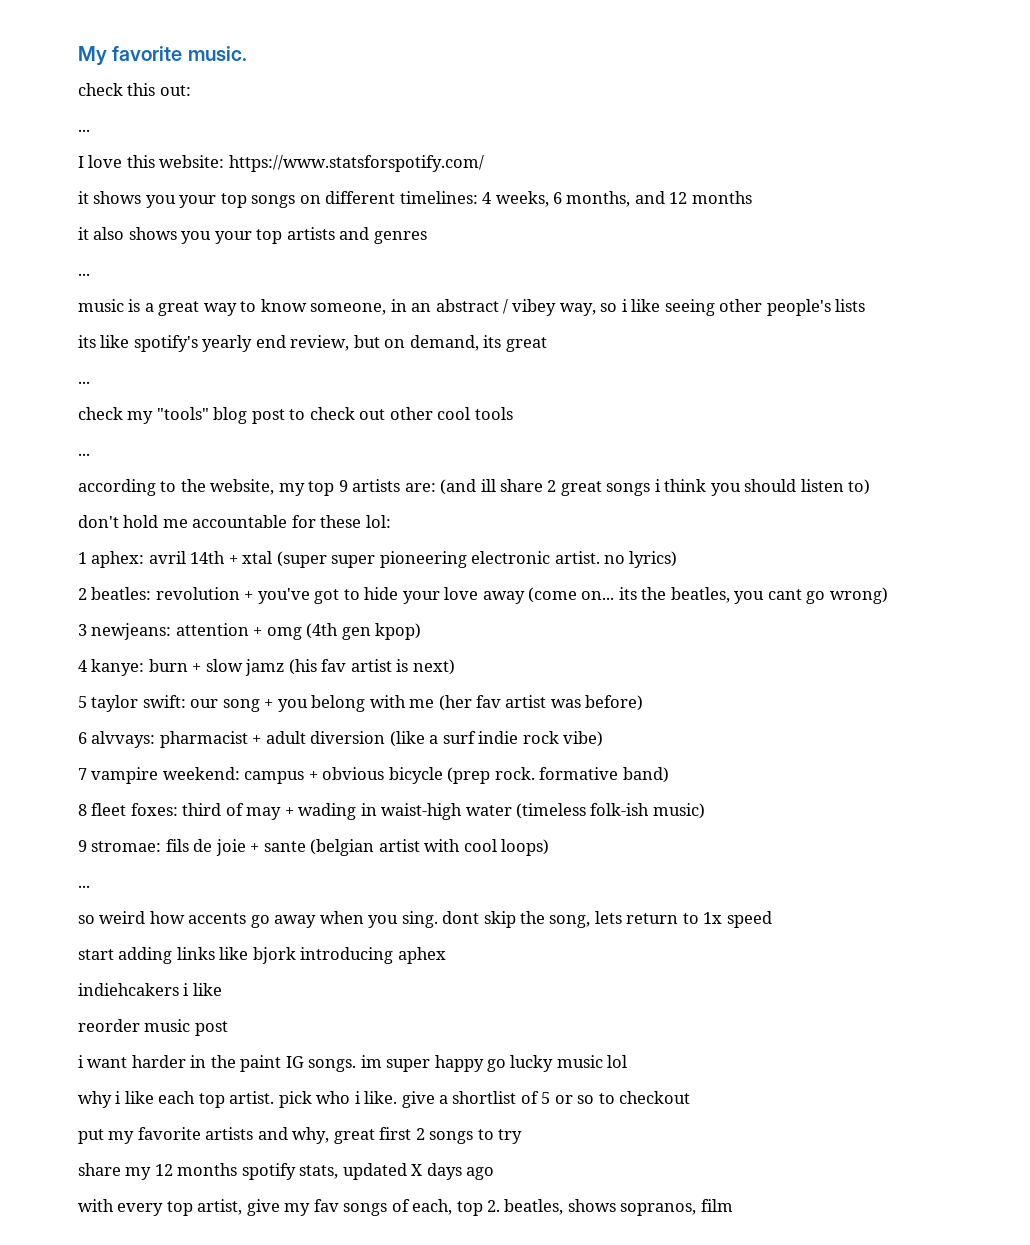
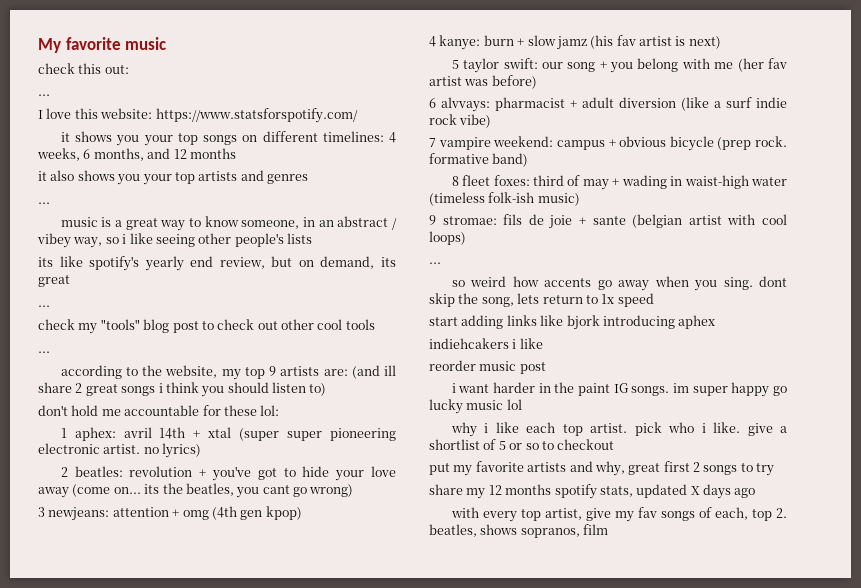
[187,46,247,61] music. -> [125,37,167,50] music

